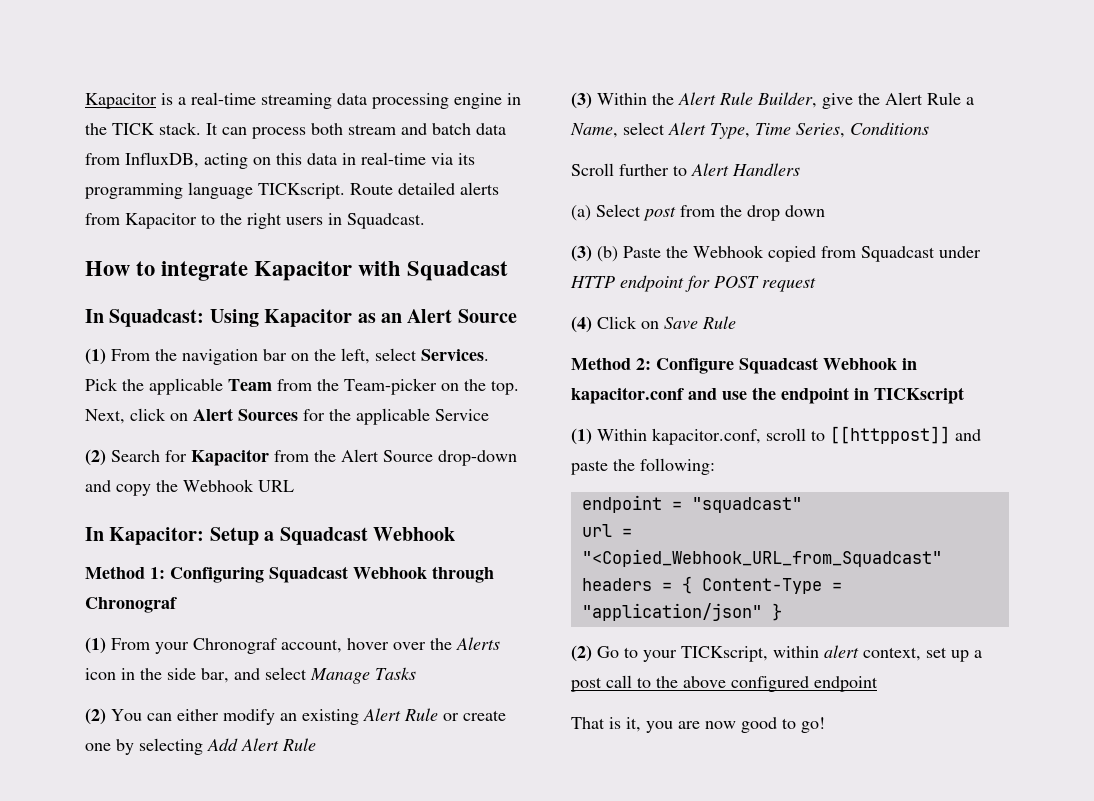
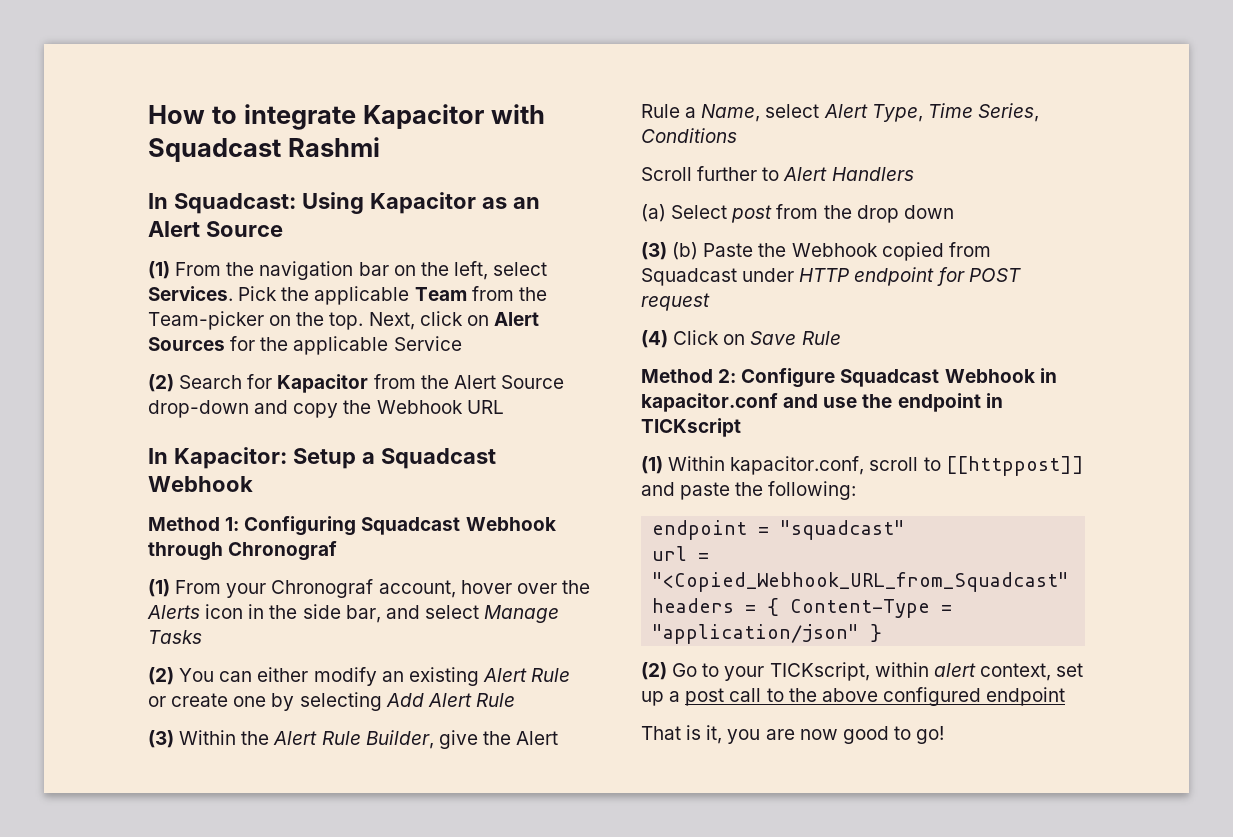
[85,92,521,109] [85,122,506,139] [85,152,475,169] [85,182,499,199] [85,213,425,229] Kapacitor is a real-time streaming data processing engine in the TICK stack. It can process both stream and batch data from InfluxDB, acting on this data in real-time via its programming language TICKscript. Route detailed alerts from Kapacitor to the right users in Squadcast. // -> (148, 114) none
(509, 271) none -> [287,137,380,157] Rashmi

